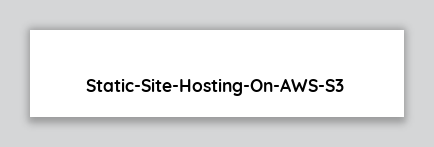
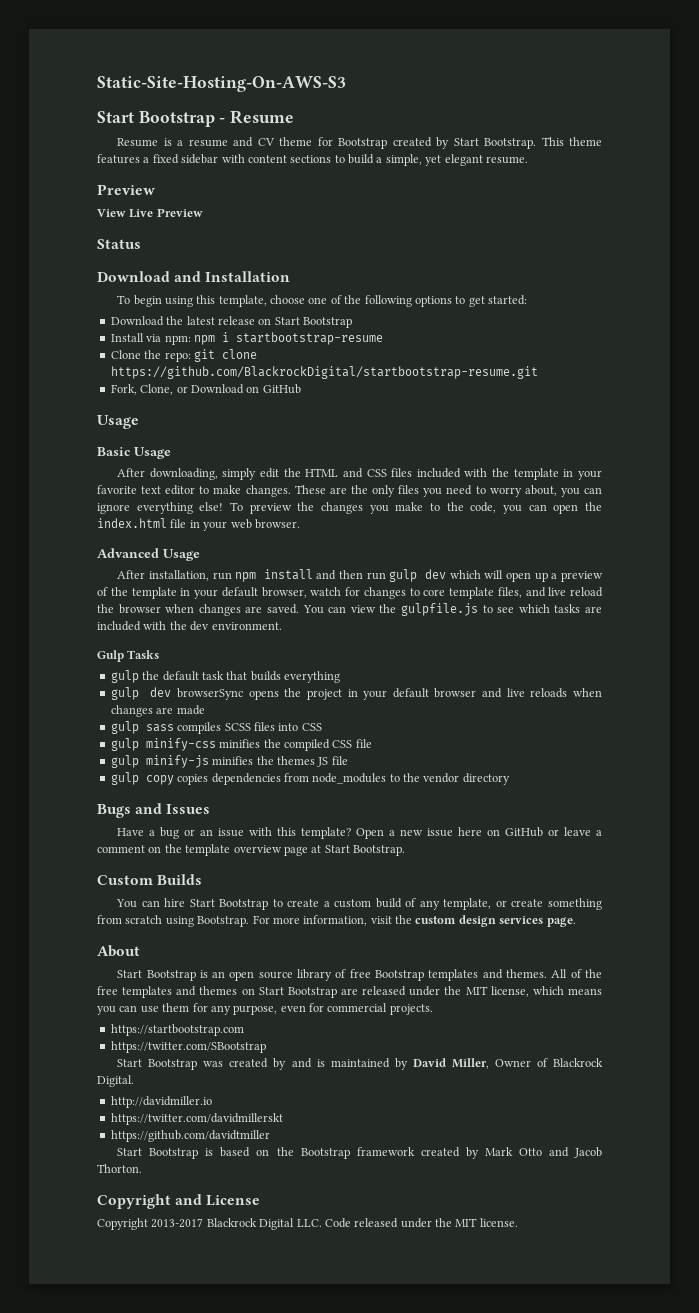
(344, 87) none -> [97,110,295,127] [117,137,602,149] [97,154,528,166] [97,184,155,195] [97,208,203,218] [97,239,141,249] [97,271,291,282] [117,295,528,307] [110,316,352,328] [110,332,383,345] [110,349,257,362] [110,366,538,379] [110,384,301,395] [97,415,139,429] [97,447,171,459] [117,468,602,480] [97,485,603,497] [97,502,603,514] [97,518,300,531] [97,548,200,561] [117,569,603,582] [97,587,603,599] [97,603,603,616] [97,621,282,631] [97,650,160,662] [110,670,340,683] [110,687,603,700] [110,705,205,717] [110,721,322,734] [110,738,372,751] [110,755,348,768] [110,772,510,785] [97,803,211,818] [117,827,603,839] [97,844,405,856] [97,874,203,885] [116,898,602,910] [97,915,576,927] [97,945,140,957] [117,969,602,981] [97,986,603,998] [97,1003,433,1015] [110,1024,244,1036] [110,1041,266,1053] [117,1058,603,1070] [97,1075,134,1087] [110,1096,212,1108] [110,1113,283,1125] [110,1130,270,1142] [117,1147,602,1159] [97,1164,142,1173] [97,1194,261,1209] [97,1218,518,1230] // Start Bootstrap - Resume // Resume is a resume and CV theme for Bootstrap created by Start Bootstrap. This theme features a fixed sidebar with content sections to build a simple, yet elegant resume. // Preview // View Live Preview // Status // Download and Installation // To begin using this template, choose one of the following options to get started: // Download the latest release on Start Bootstrap // Install via npm: npm i startbootstrap-resume // Clone the repo: git clone https://github.com/BlackrockDigital/startbootstrap-resume.git // Fork, Clone, or Download on GitHub // Usage // Basic Usage // After downloading, simply edit the HTML and CSS files included with the template in your favorite text editor to make changes. These are the only files you need to worry about, you can ignore everything else! To preview the changes you make to the code, you can open the index.html file in your web browser. // Advanced Usage // After installation, run npm install and then run gulp dev which will open up a preview of the template in your default browser, watch for changes to core template files, and live reload the browser when changes are saved. You can view the gulpfile.js to see which tasks are included with the dev environment. // Gulp Tasks // gulp the default task that builds everything // gulp dev browserSync opens the project in your default browser and live reloads when changes are made // gulp sass compiles SCSS files into CSS // gulp minify-css minifies the compiled CSS file // gulp minify-js minifies the themes JS file // gulp copy copies dependencies from node_modules to the vendor directory // Bugs and Issues // Have a bug or an issue with this template? Open a new issue here on GitHub or leave a comment on the template overview page at Start Bootstrap. // Custom Builds // You can hire Start Bootstrap to create a custom build of any template, or create something from scratch using Bootstrap. For more information, visit the custom design services page. // About // Start Bootstrap is an open source library of free Bootstrap templates and themes. All of the free templates and themes on Start Bootstrap are released under the MIT license, which means you can use them for any purpose, even for commercial projects. // https://startbootstrap.com // https://twitter.com/SBootstrap // Start Bootstrap was created by and is maintained by David Miller, Owner of Blackrock Digital. // http://davidmiller.io // https://twitter.com/davidmillerskt // https://github.com/davidtmiller // Start Bootstrap is based on the Bootstrap framework created by Mark Otto and Jacob Thorton. // Copyright and License // Copyright 2013-2017 Blackrock Digital LLC. Code released under the MIT license.

